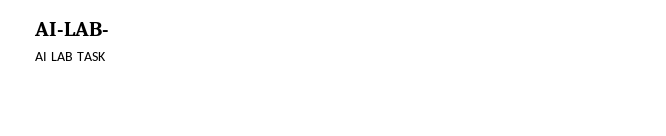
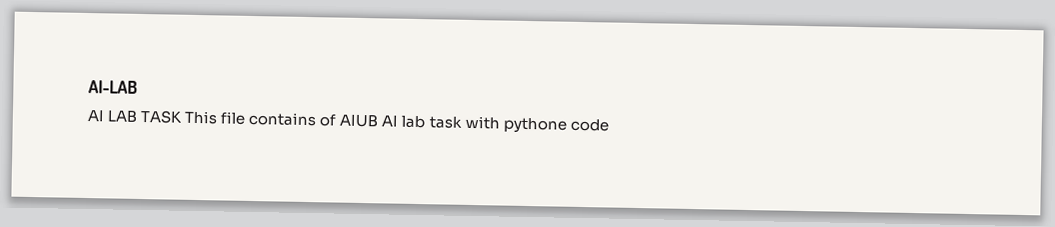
[34,22,109,36] AI-LAB- -> [88,80,138,94] AI-LAB
(106, 56) none -> [184,110,609,134] This file contains of AIUB AI lab task with pythone code

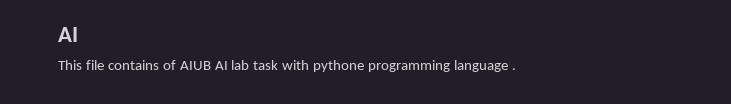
[88,80,138,94] [87,109,183,124] AI-LAB // AI LAB TASK -> [58,27,78,42] AI //
[569,118,609,132] code -> [368,60,516,72] programming language .

